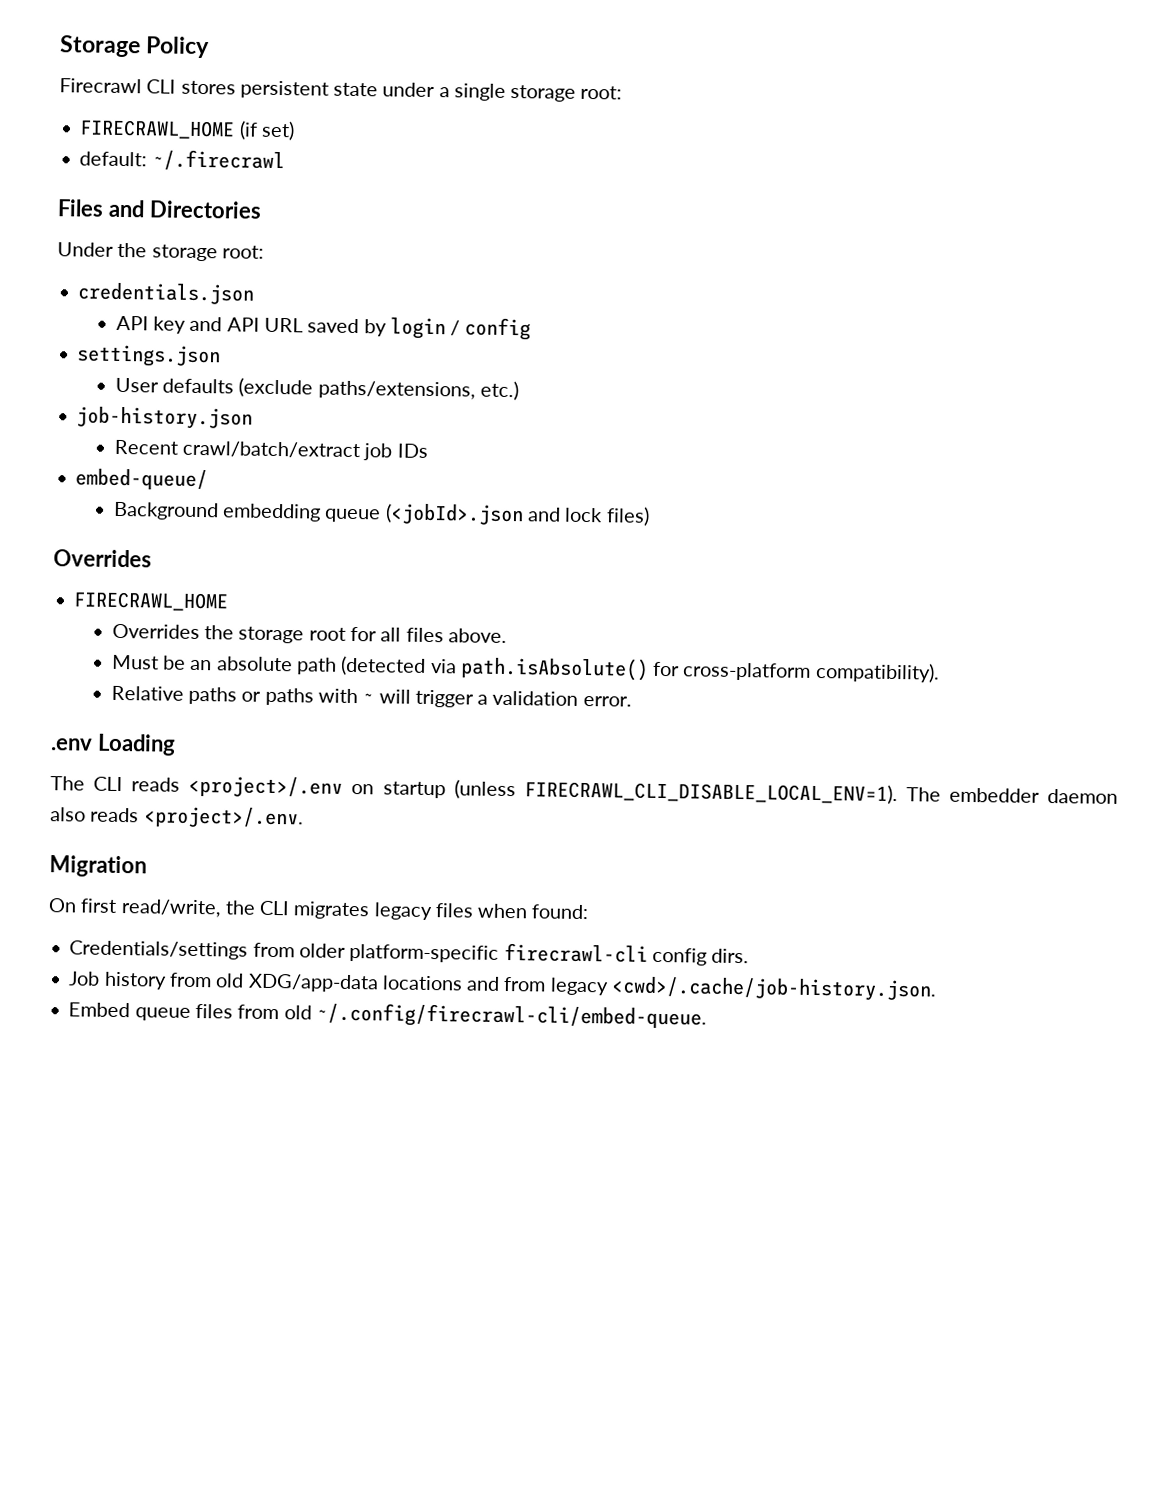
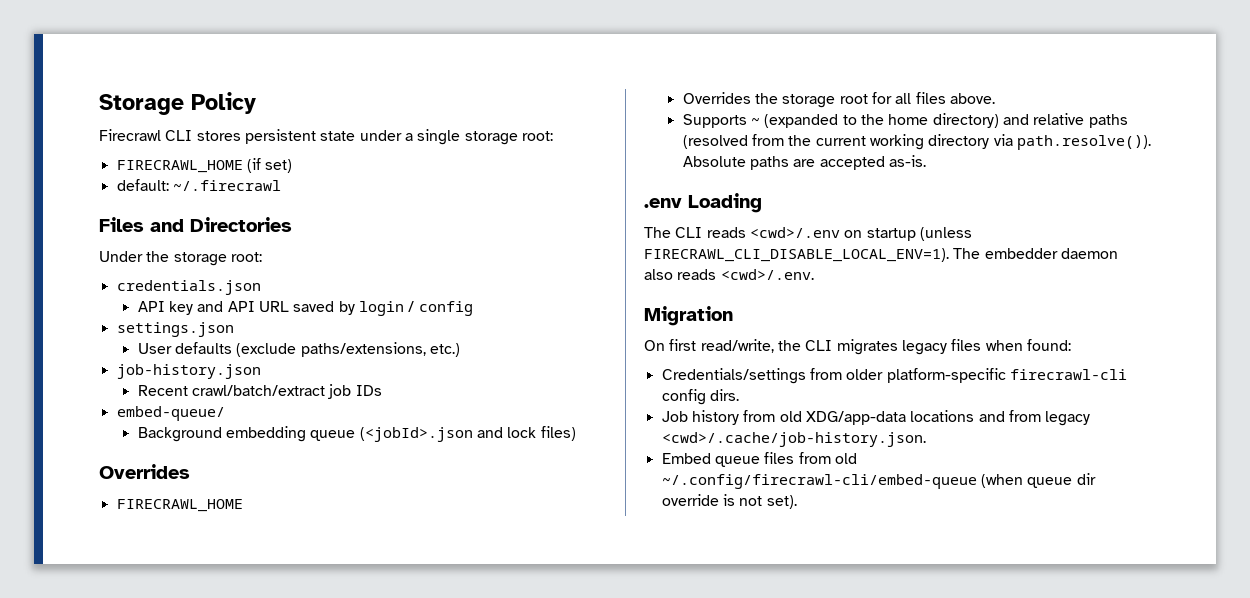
[111,654,940,683] [110,685,632,708] Must be an absolute path (detected via path.isAbsolute() for cross-platform compatibility). // Relative paths or paths with ~ will trigger a validation error. -> [682,113,1128,128] [682,134,1151,150] [682,155,926,170] Supports ~ (expanded to the home directory) and relative paths (resolved from the current working directory via path.resolve()). Absolute paths are accepted as-is.
[188,775,344,798] <project>/.env -> [749,227,840,238] <cwd>/.env
[142,806,304,829] <project>/.env. -> [720,269,814,280] <cwd>/.env.
[315,1002,707,1030] ~/.config/firecrawl-cli/embed-queue. -> [661,473,1096,489] [661,494,797,509] ~/.config/firecrawl-cli/embed-queue (when queue dir override is not set).

